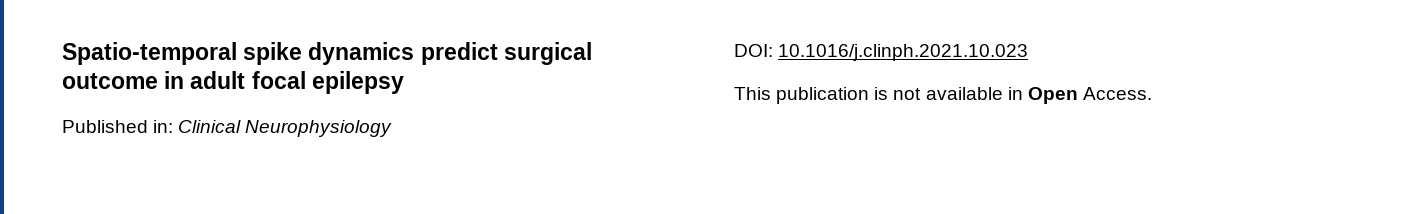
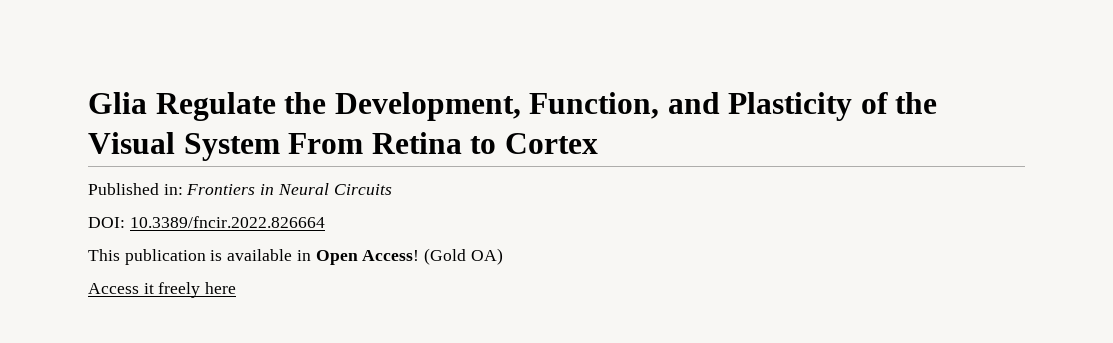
[62,42,592,65] [62,71,404,94] [62,120,393,137] Spatio-temporal spike dynamics predict surgical outcome in adult focal epilepsy // Published in: Clinical Neurophysiology -> [88,92,938,121] [88,132,598,161] [88,183,392,195] Glia Regulate the Development, Function, and Plasticity of the Visual System From Retina to Cortex // Published in: Frontiers in Neural Circuits
[778,44,1029,61] 10.1016/j.clinph.2021.10.023 -> [129,216,325,228] 10.3389/fncir.2022.826664
[893,88,922,100] not -> (223, 255) none
[1082,87,1152,100] Access. -> [362,248,503,265] [88,282,237,298] Access! (Gold OA) // Access it freely here

